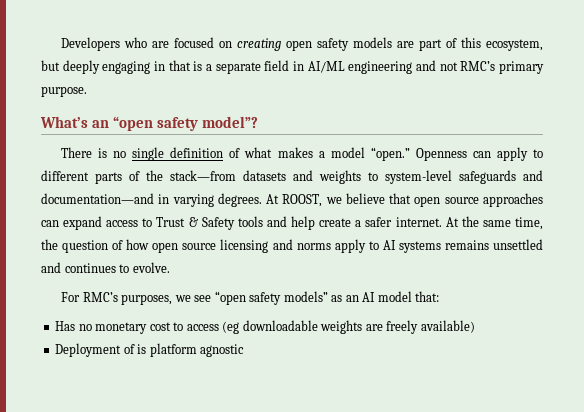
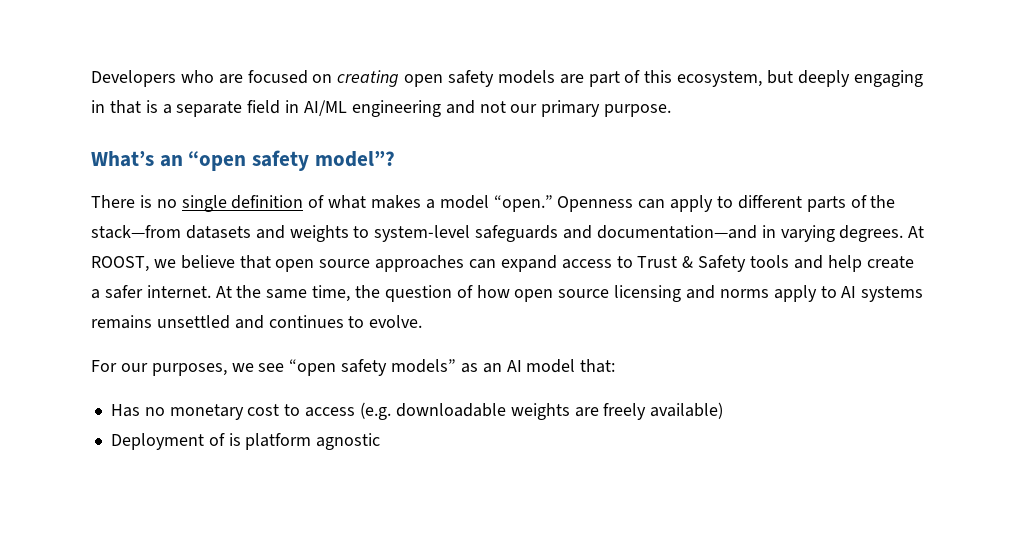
[460,61,496,71] RMC’s -> [510,104,538,113] our
[82,292,118,302] RMC’s -> [120,363,148,372] our
[222,321,240,334] (eg -> [359,402,391,420] (e.g.

